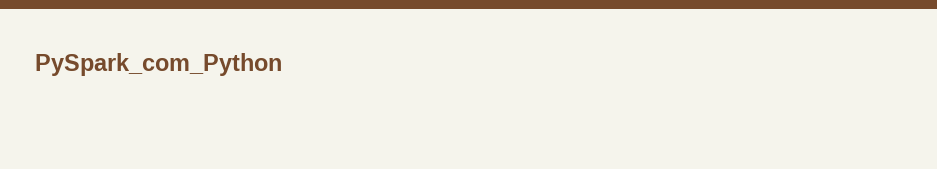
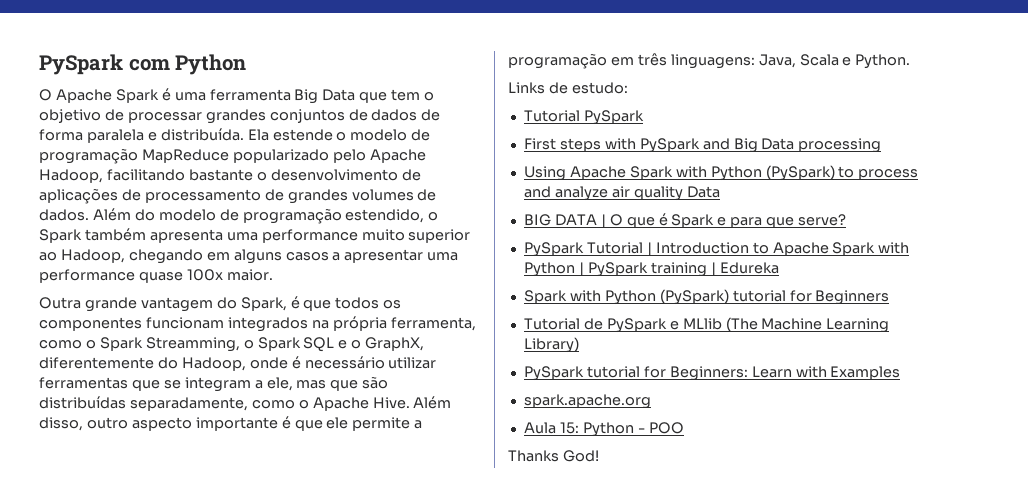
[35,53,282,76] PySpark_com_Python -> [39,54,247,75] [39,88,435,104] [39,109,441,124] [39,128,431,143] [39,148,426,164] [39,169,421,183] [39,188,437,204] [39,208,439,224] [39,228,471,243] [39,249,459,264] [39,269,273,283] [39,296,402,312] [39,316,476,332] [39,337,425,352] [39,356,437,371] [39,376,389,392] [39,396,452,411] [39,416,423,431] [508,53,911,69] [508,82,628,94] [523,110,644,125] [523,138,882,153] [523,165,919,181] [523,186,720,201] [523,213,847,228] [523,242,910,257] [523,262,779,277] [523,289,890,305] [523,317,890,333] [523,337,579,353] [523,366,901,381] [523,394,651,409] [523,422,684,437] [508,450,599,462] PySpark com Python // O Apache Spark é uma ferramenta Big Data que tem o objetivo de processar grandes conjuntos de dados de forma paralela e distribuída. Ela estende o modelo de programação MapReduce popularizado pelo Apache Hadoop, facilitando bastante o desenvolvimento de aplicações de processamento de grandes volumes de dados. Além do modelo de programação estendido, o Spark também apresenta uma performance muito superior ao Hadoop, chegando em alguns casos a apresentar uma performance quase 100x maior. // Outra grande vantagem do Spark, é que todos os componentes funcionam integrados na própria ferramenta, como o Spark Streamming, o Spark SQL e o GraphX, diferentemente do Hadoop, onde é necessário utilizar ferramentas que se integram a ele, mas que são distribuídas separadamente, como o Apache Hive. Além disso, outro aspecto importante é que ele permite a programação em três linguagens: Java, Scala e Python. // Links de estudo: // Tutorial PySpark // First steps with PySpark and Big Data processing // Using Apache Spark with Python (PySpark) to process and analyze air quality Data // BIG DATA | O que é Spark e para que serve? // PySpark Tutorial | Introduction to Apache Spark with Python | PySpark training | Edureka // Spark with Python (PySpark) tutorial for Beginners // Tutorial de PySpark e MLlib (The Machine Learning Library) // PySpark tutorial for Beginners: Learn with Examples // spark.apache.org // Aula 15: Python - POO // Thanks God!

